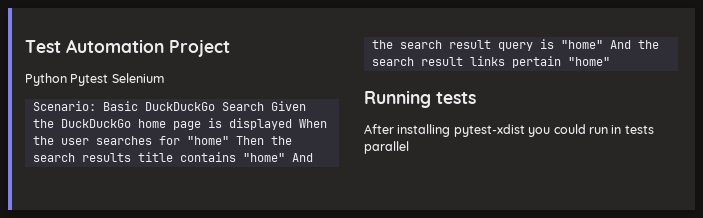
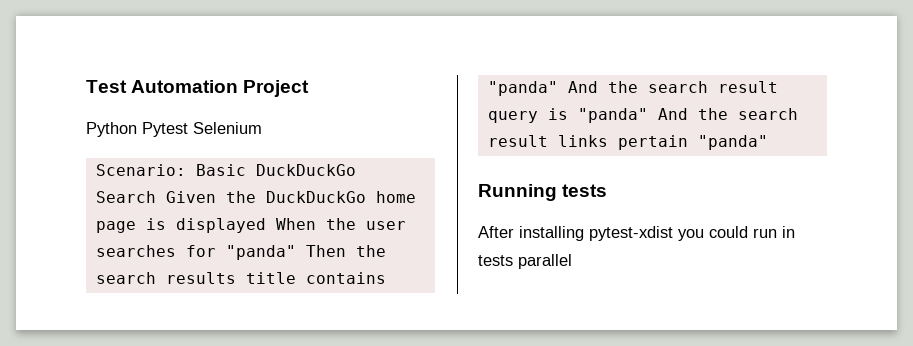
[186,136,229,145] "home" -> [225,245,296,260] "panda"
[242,153,285,162] "home" -> [487,81,558,96] "panda"
[560,40,603,49] "home" -> [577,108,648,123] "panda"
[567,57,610,66] "home" -> [697,135,768,150] "panda"

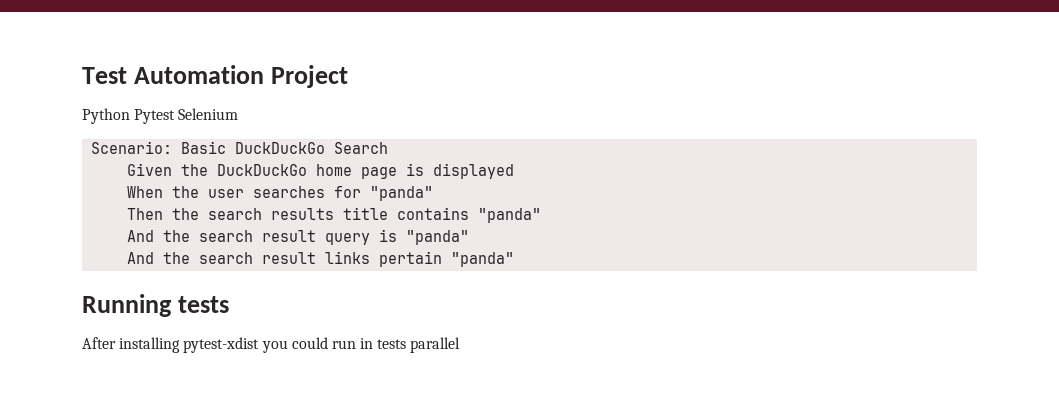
(156, 197) none -> (389, 148) //
(266, 225) none -> (515, 171) //
(296, 252) none -> (434, 193) //
(558, 88) none -> (542, 215) //
(648, 115) none -> (470, 237) //

